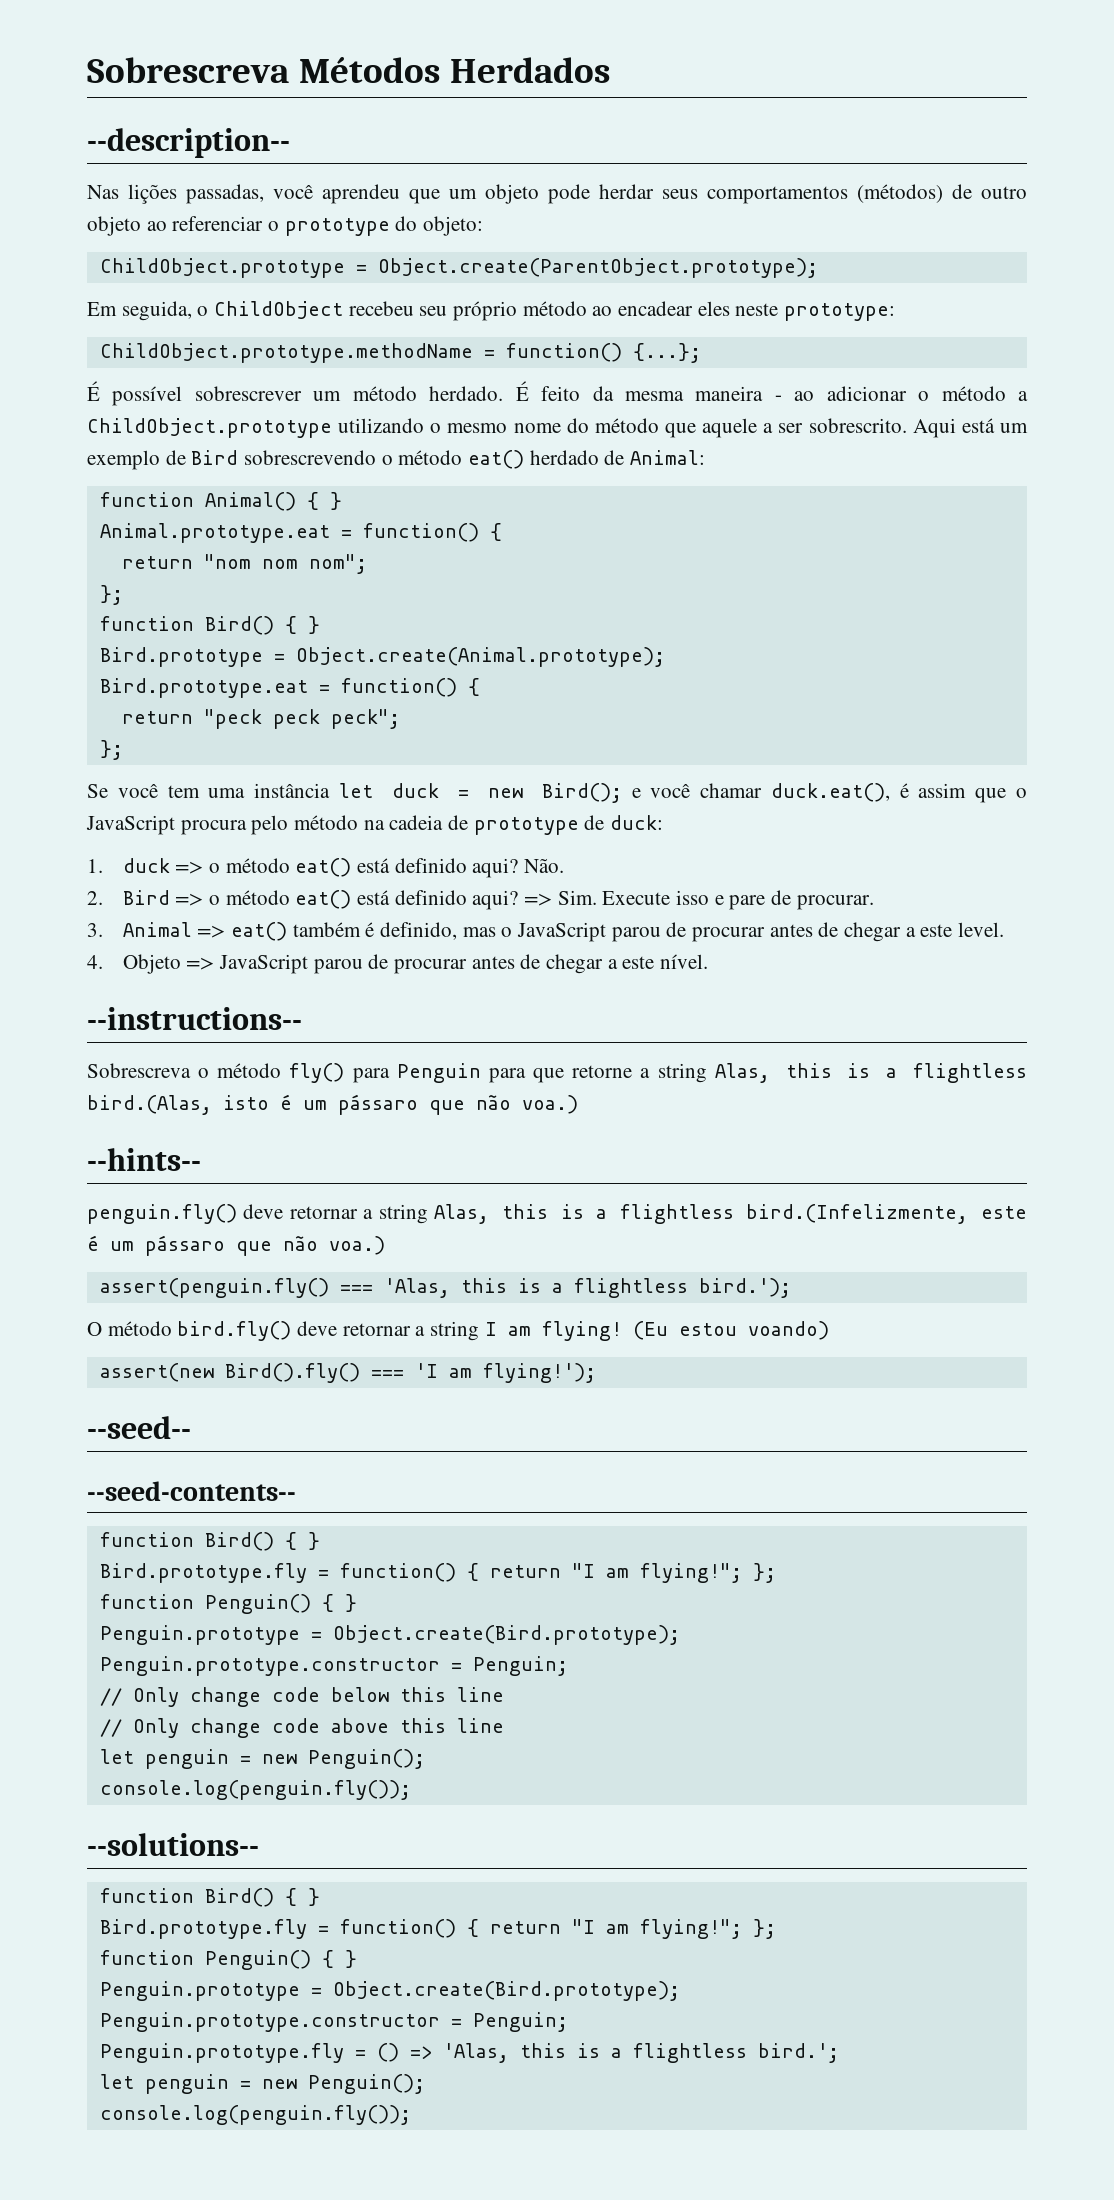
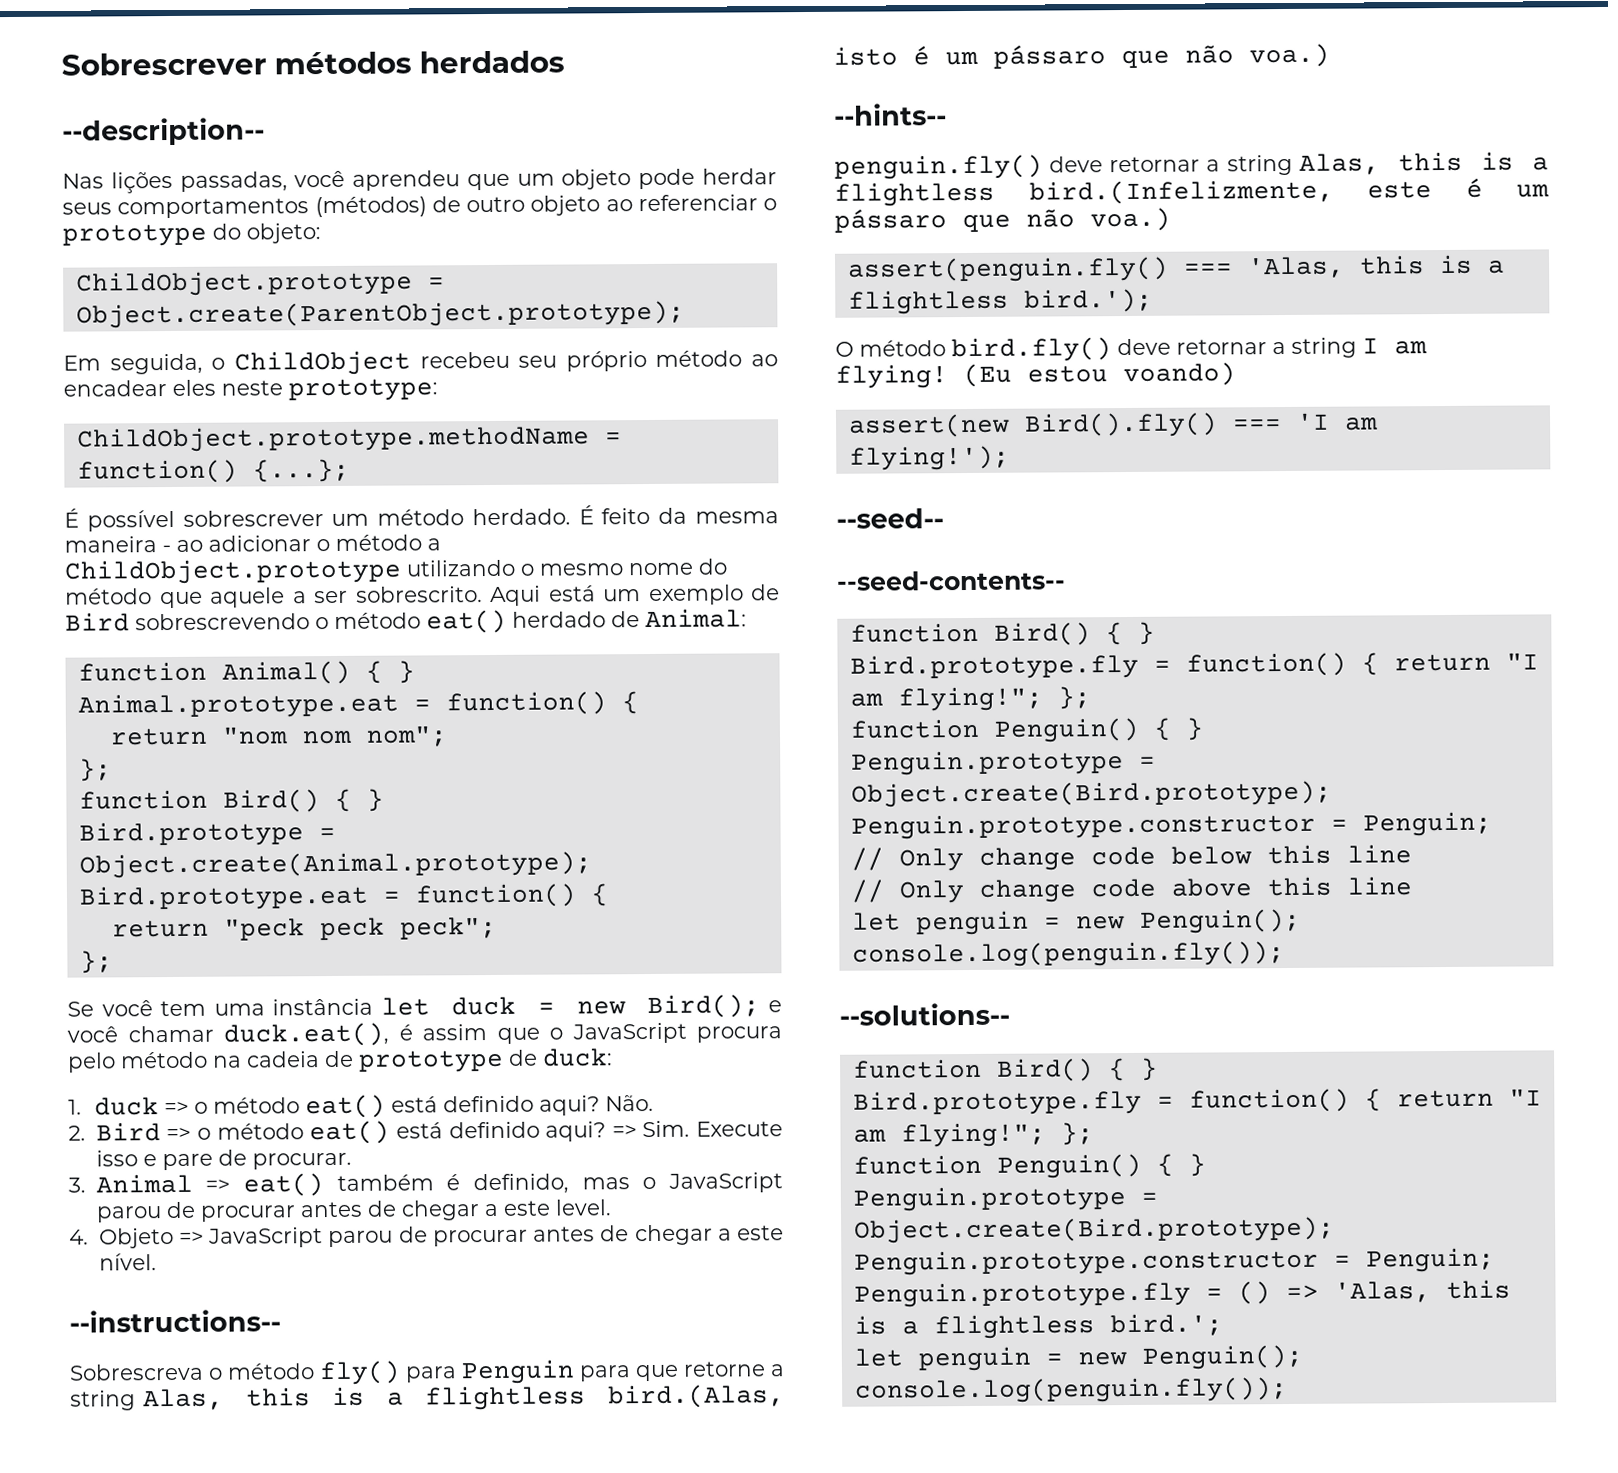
[87,57,610,83] Sobrescreva Métodos Herdados -> [61,50,565,76] Sobrescrever métodos herdados

